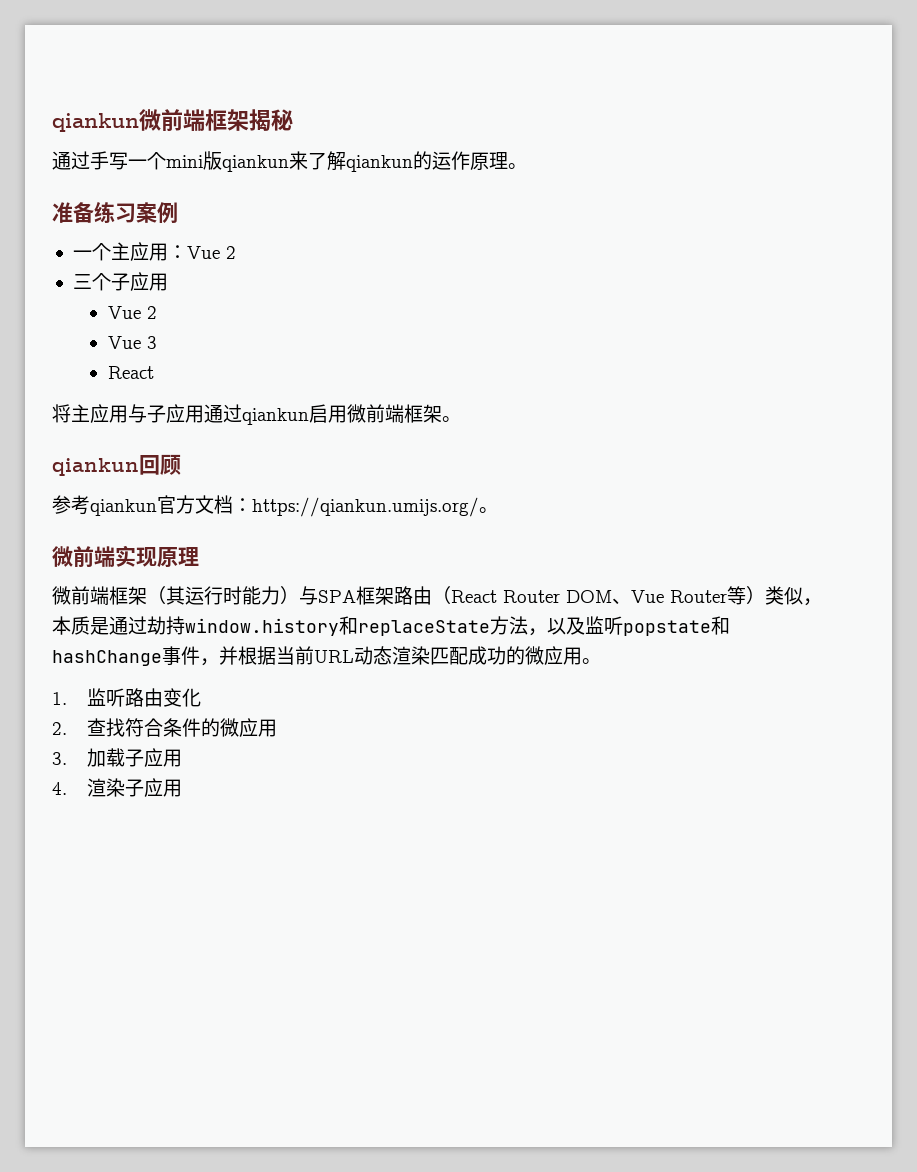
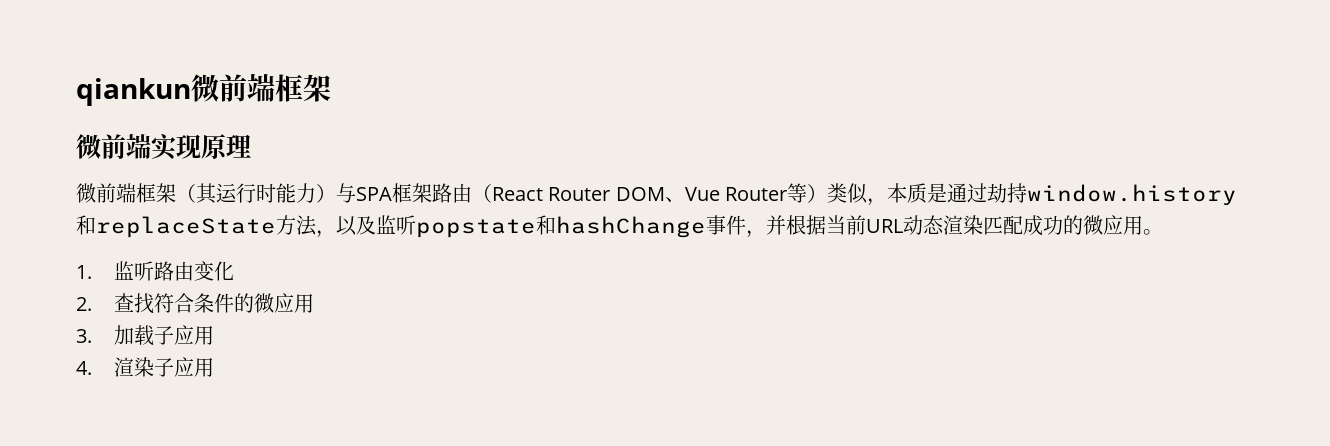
[249,109,293,131] [52,151,527,172] [52,201,178,223] [72,242,236,261] [72,272,168,291] [107,306,157,319] [107,336,157,349] [107,366,154,379] [52,404,461,425] [52,454,181,476] [52,495,498,517] 揭秘 // 通过手写一个mini版qiankun来了解qiankun的运作原理。 // 准备练习案例 // 一个主应用：Vue 2 // 三个子应用 // Vue 2 // Vue 3 // React // 将主应用与子应用通过qiankun启用微前端框架。 // qiankun回顾 // 参考qiankun官方文档：https://qiankun.umijs.org/。 -> (331, 88) none

